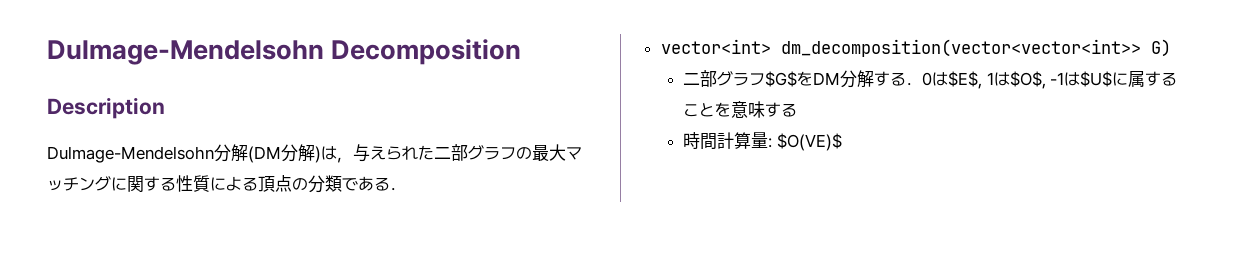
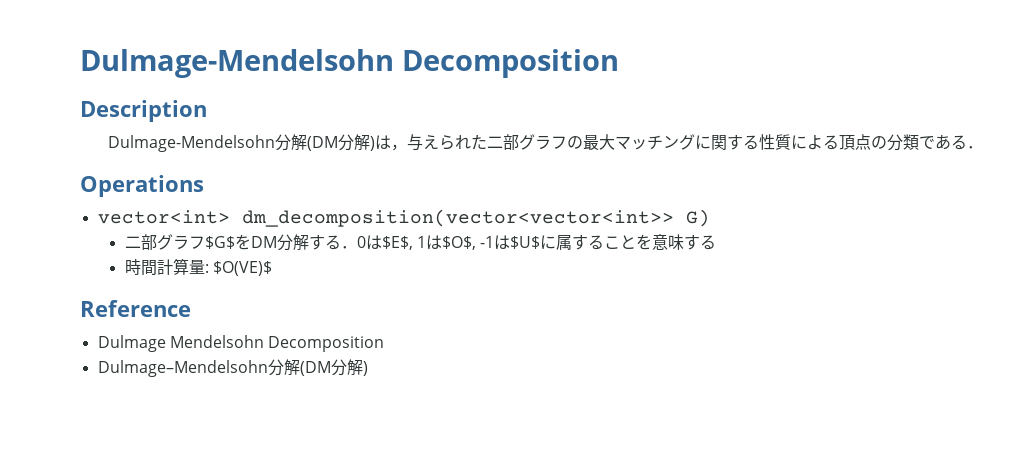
(406, 189) none -> [80,175,204,197] // Operations
(842, 142) none -> [80,300,191,317] [97,335,385,352] [97,359,368,377] // Reference // Dulmage Mendelsohn Decomposition // Dulmage–Mendelsohn分解(DM分解)

